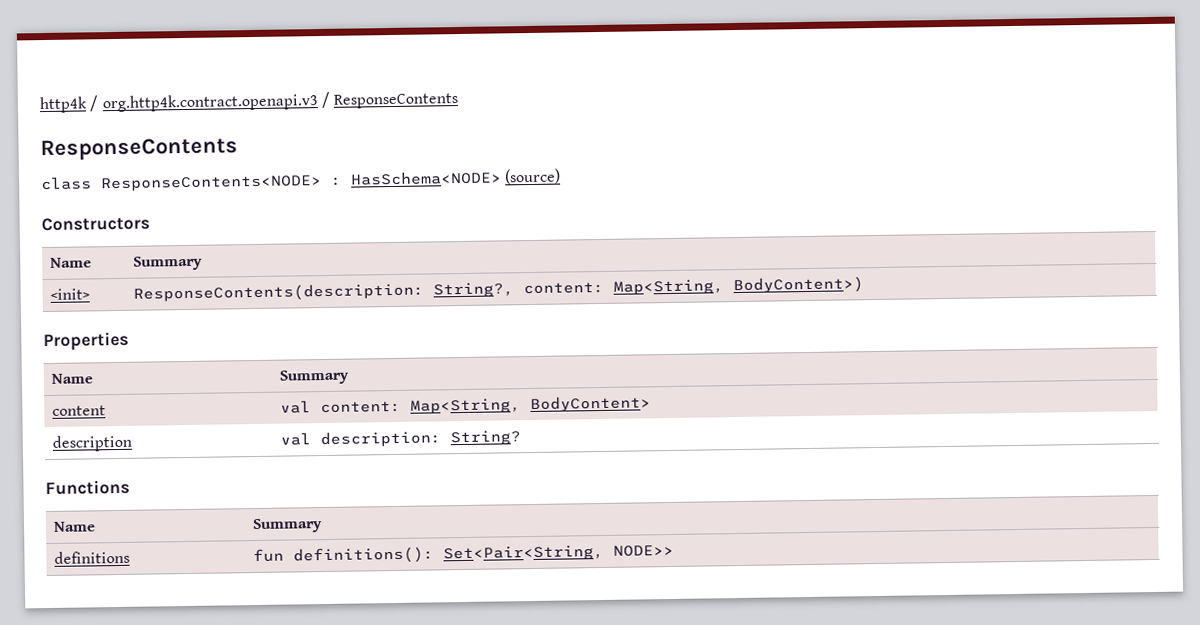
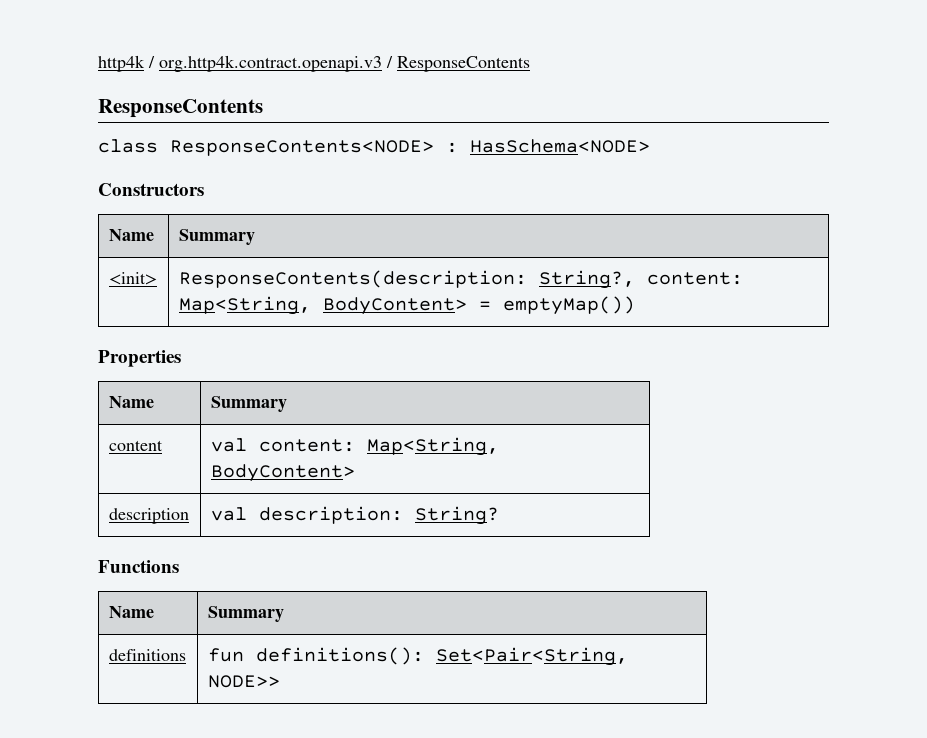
[504,168,562,185] (source) -> (650, 146) none
[733,276,865,295] BodyContent>) -> [322,296,635,315] BodyContent> = emptyMap())

